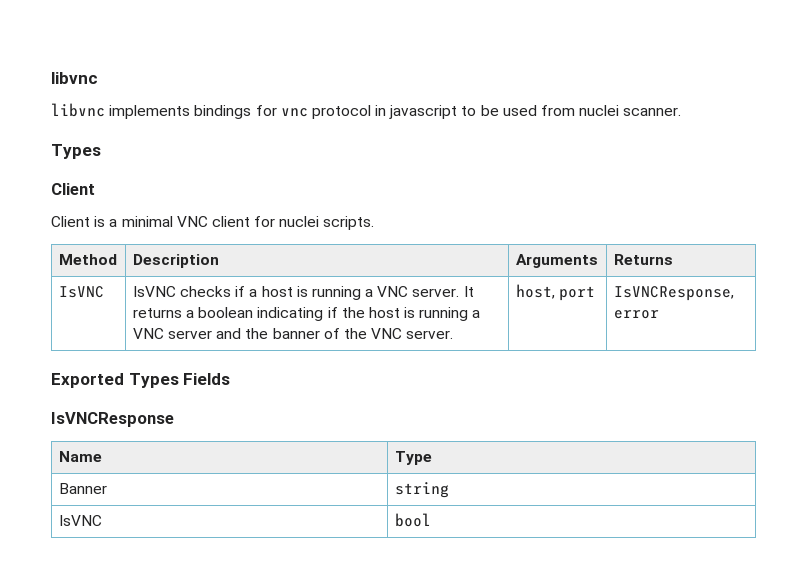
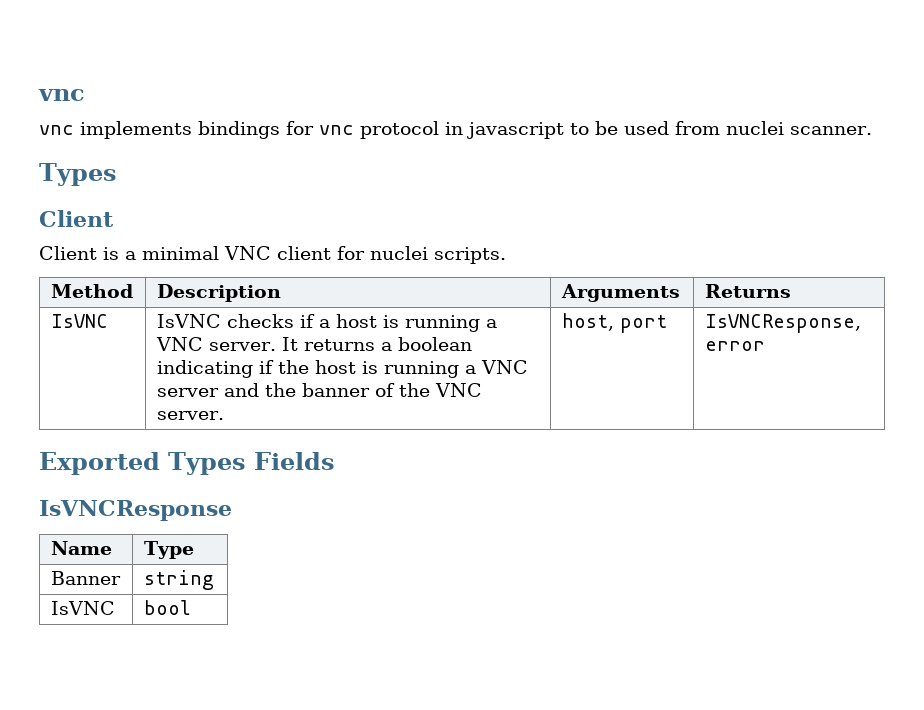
[51,72,98,84] [51,103,105,117] libvnc // libvnc -> [38,89,85,101] [39,125,74,135] vnc // vnc

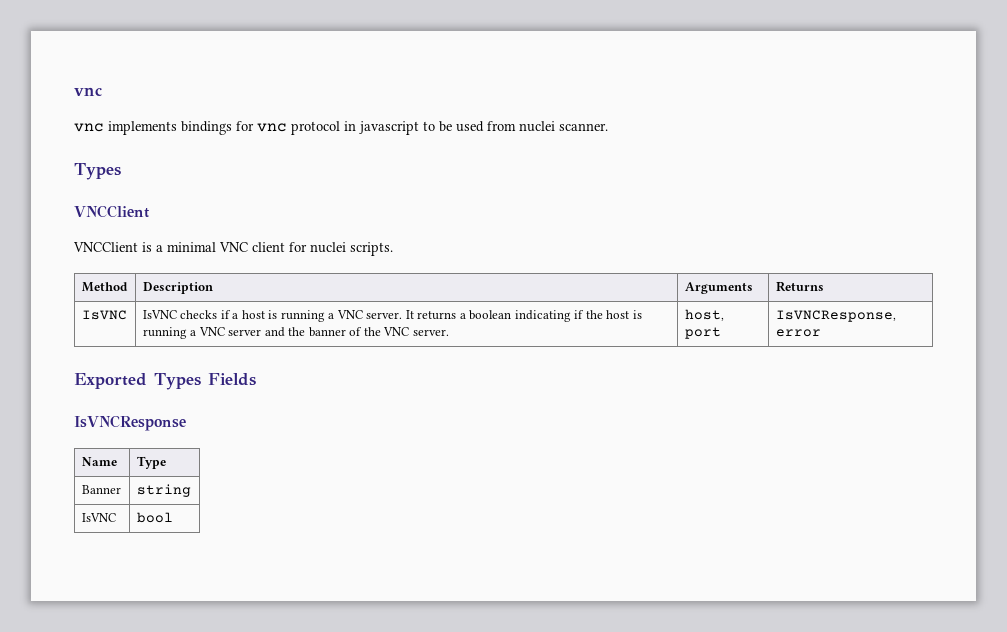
[39,210,114,227] [39,246,97,260] Client // Client -> [74,205,149,218] [73,242,138,252] VNCClient // VNCClient

